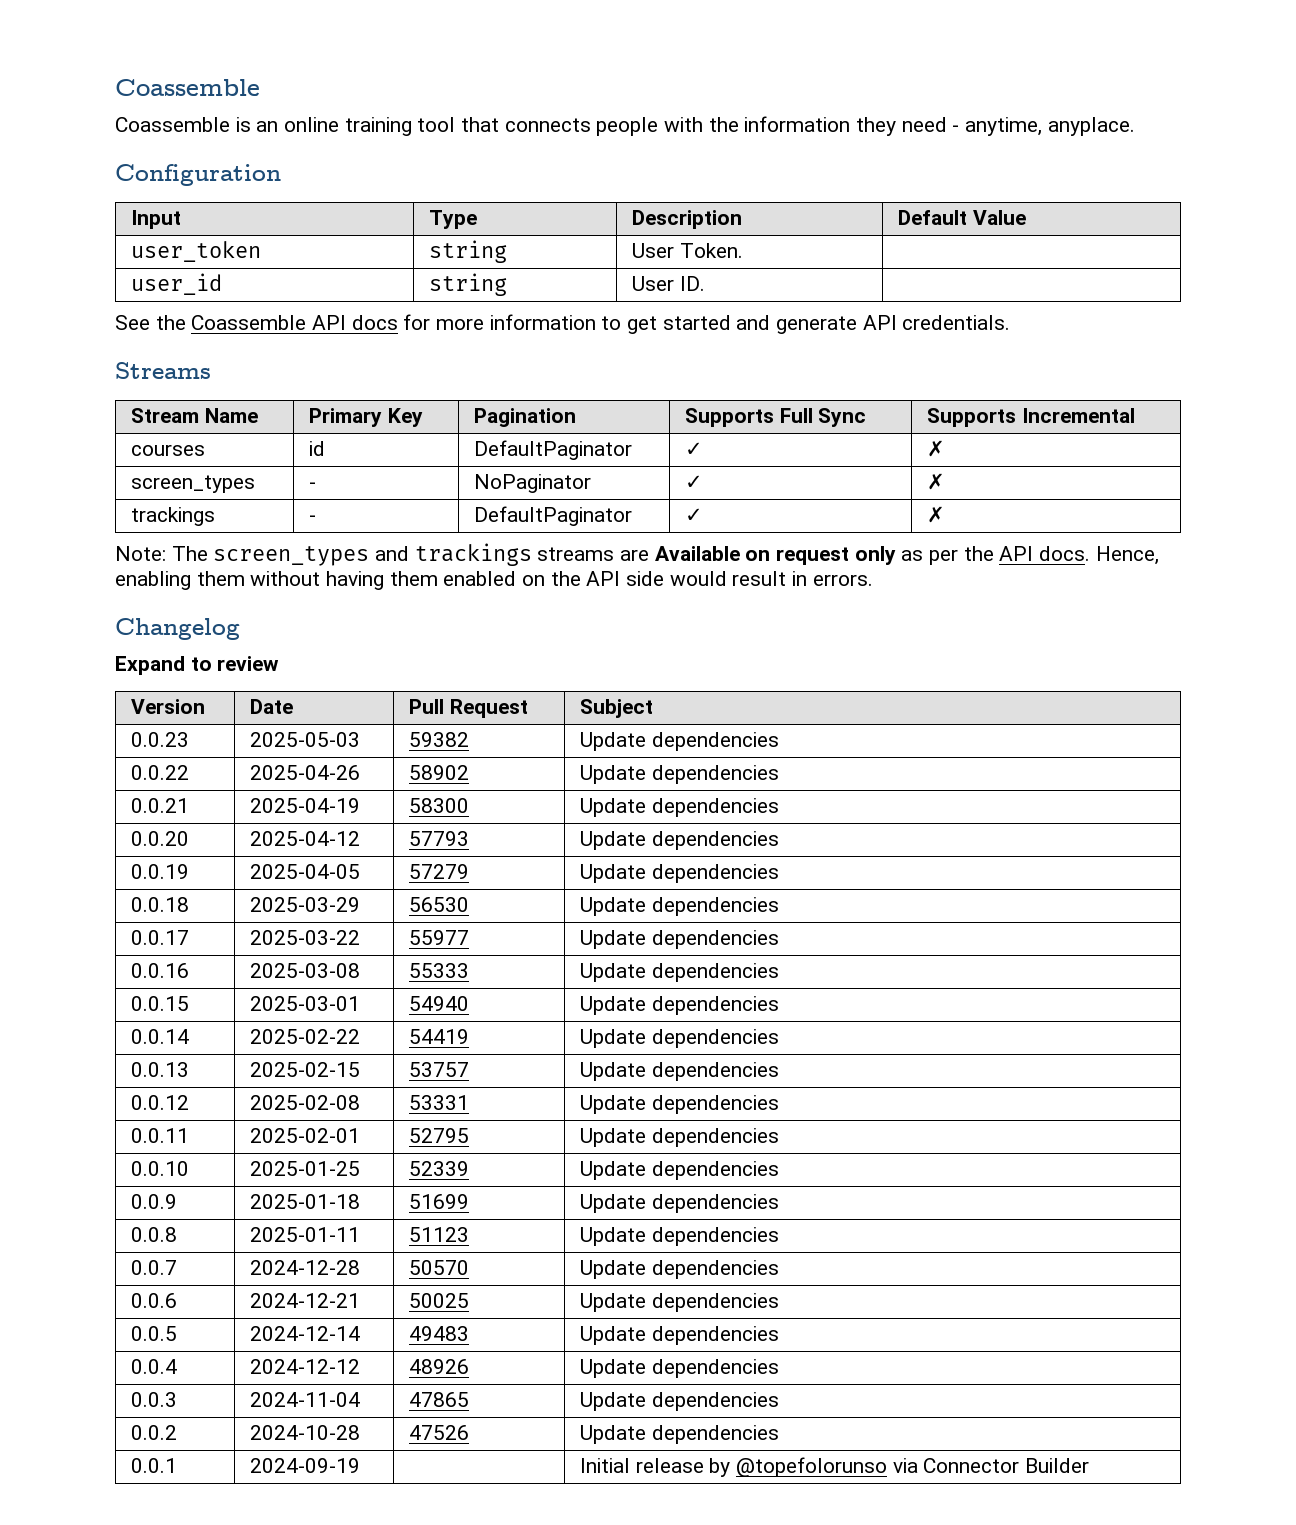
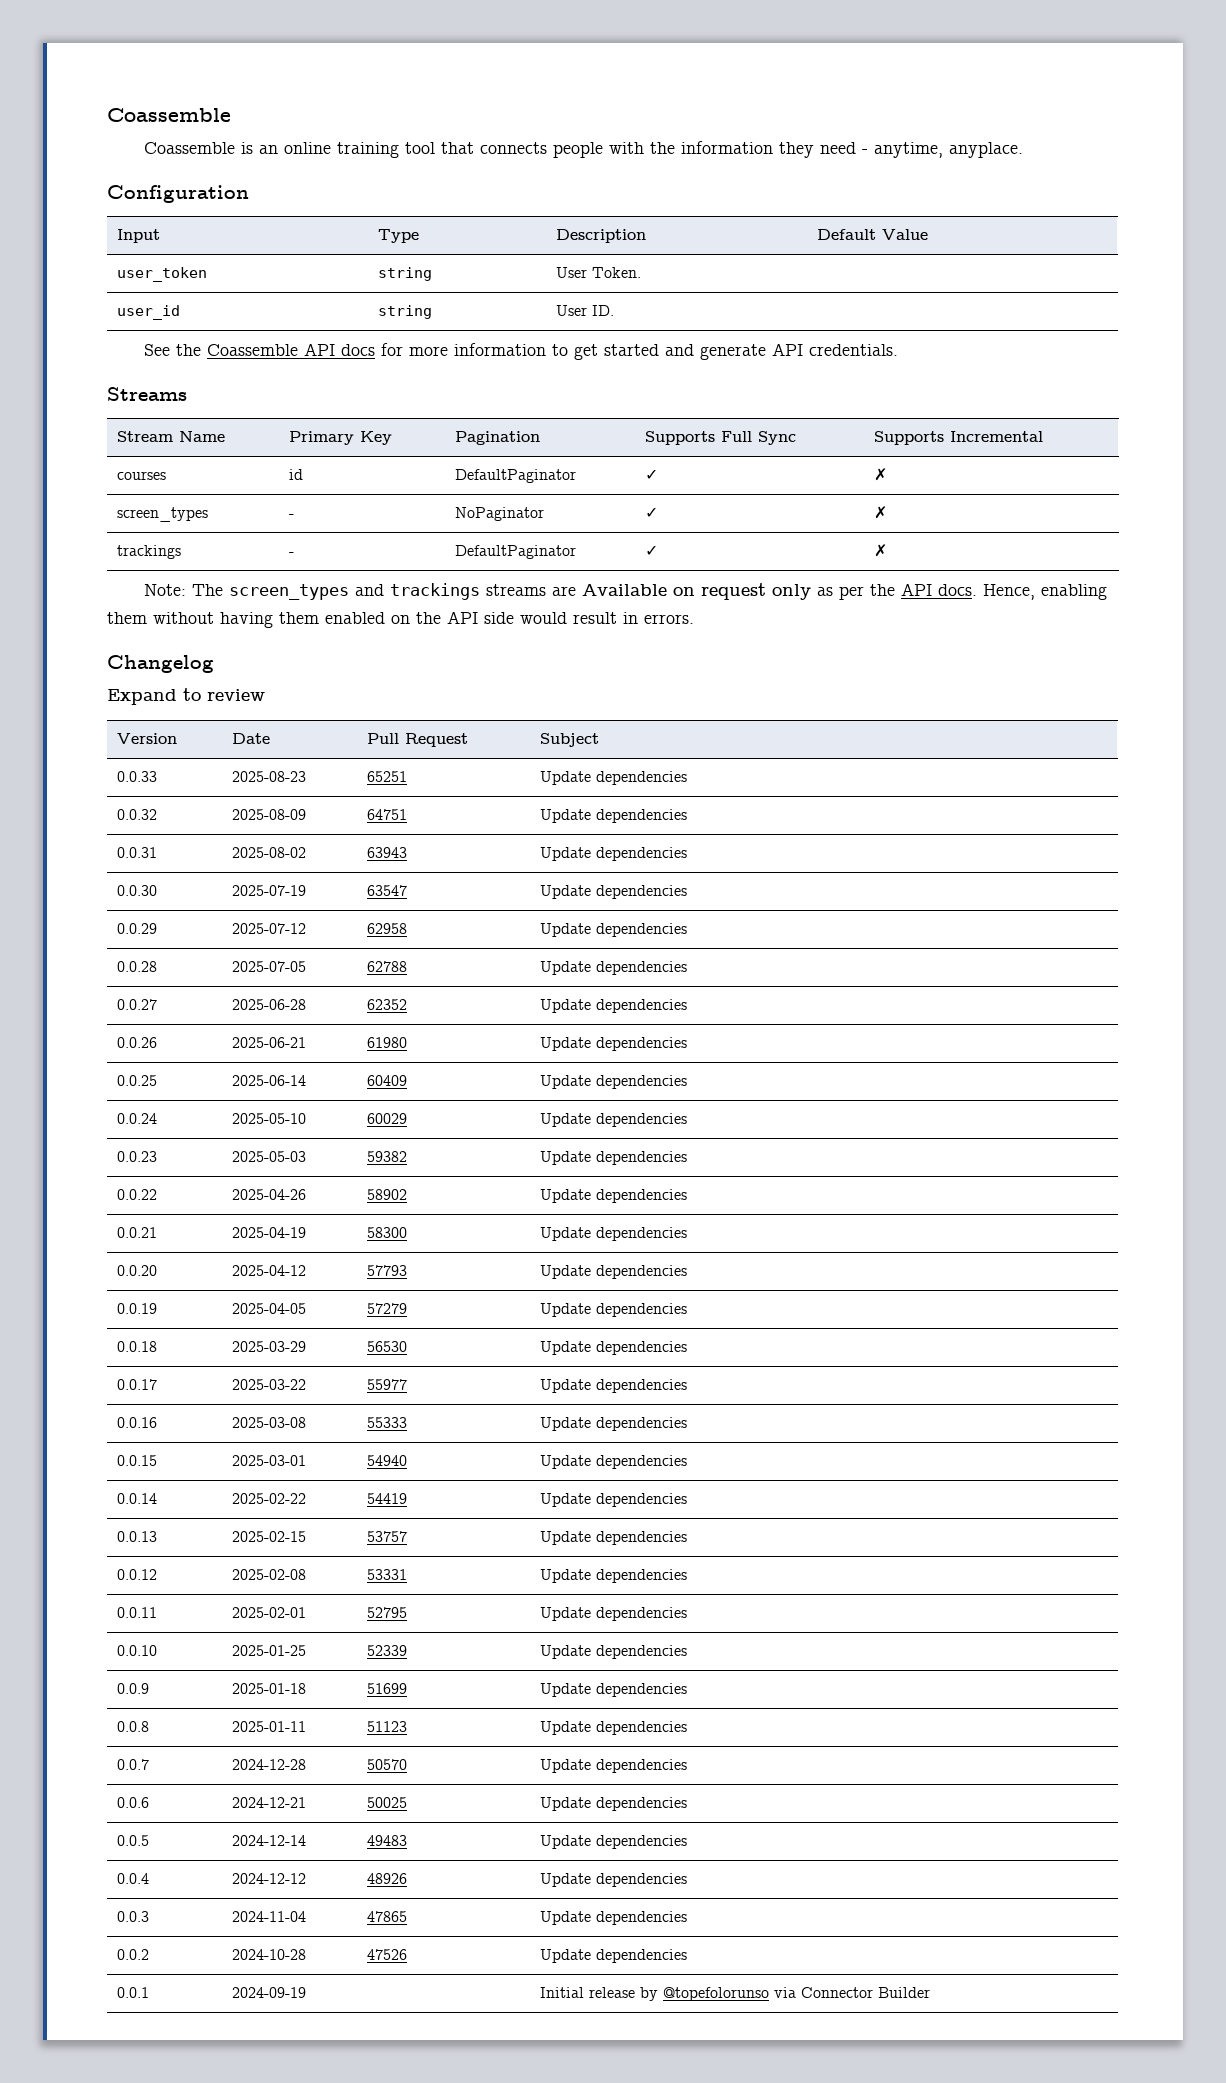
(653, 708) none -> [117,771,158,782] [232,771,307,782] [367,771,408,782] [540,771,688,785] [117,809,158,820] [232,809,307,820] [367,809,408,820] [540,809,688,823] [117,847,158,858] [232,847,307,858] [367,847,408,858] [540,847,688,861] [117,885,158,896] [232,885,307,896] [367,885,408,896] [540,885,688,899] [117,923,158,934] [232,923,307,934] [367,923,408,934] [540,923,688,937] [117,961,158,972] [232,961,307,972] [367,961,408,972] [540,961,688,975] [117,999,158,1010] [232,999,307,1010] [367,999,408,1010] [540,999,688,1013] [117,1037,158,1048] [232,1037,307,1048] [367,1037,408,1048] [540,1037,688,1051] [117,1075,158,1086] [232,1075,307,1086] [367,1075,408,1086] [540,1075,688,1089] [117,1113,158,1124] [232,1113,307,1124] [367,1113,408,1124] [540,1113,688,1127] // 0.0.33 | 2025-08-23 | 65251 | Update dependencies // 0.0.32 | 2025-08-09 | 64751 | Update dependencies // 0.0.31 | 2025-08-02 | 63943 | Update dependencies // 0.0.30 | 2025-07-19 | 63547 | Update dependencies // 0.0.29 | 2025-07-12 | 62958 | Update dependencies // 0.0.28 | 2025-07-05 | 62788 | Update dependencies // 0.0.27 | 2025-06-28 | 62352 | Update dependencies // 0.0.26 | 2025-06-21 | 61980 | Update dependencies // 0.0.25 | 2025-06-14 | 60409 | Update dependencies // 0.0.24 | 2025-05-10 | 60029 | Update dependencies

